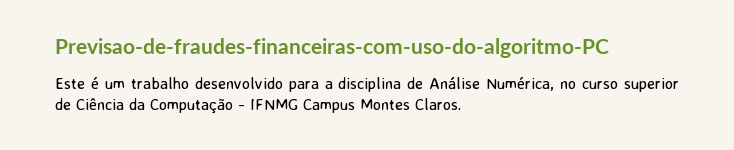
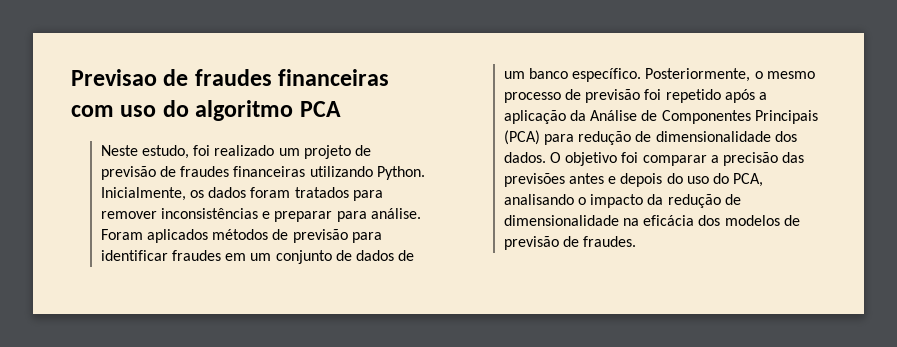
[55,38,609,58] [55,77,679,92] [55,98,461,114] Previsao-de-fraudes-financeiras-com-uso-do-algoritmo-PC // Este é um trabalho desenvolvido para a disciplina de Análise Numérica, no curso superior de Ciência da Computação - IFNMG Campus Montes Claros. -> [71,69,390,86] [71,100,341,121] [100,145,371,159] [100,166,425,180] [100,187,383,201] [100,208,421,222] [100,229,382,243] [100,250,415,264] [503,68,815,82] [503,89,767,103] [503,110,818,124] [503,130,797,145] [503,152,805,166] [503,173,764,187] [503,194,741,208] [503,215,800,226] [503,236,637,250] Previsao de fraudes financeiras com uso do algoritmo PCA // Neste estudo, foi realizado um projeto de previsão de fraudes financeiras utilizando Python. Inicialmente, os dados foram tratados para remover inconsistências e preparar para análise. Foram aplicados métodos de previsão para identificar fraudes em um conjunto de dados de um banco específico. Posteriormente, o mesmo processo de previsão foi repetido após a aplicação da Análise de Componentes Principais (PCA) para redução de dimensionalidade dos dados. O objetivo foi comparar a precisão das previsões antes e depois do uso do PCA, analisando o impacto da redução de dimensionalidade na eficácia dos modelos de previsão de fraudes.

